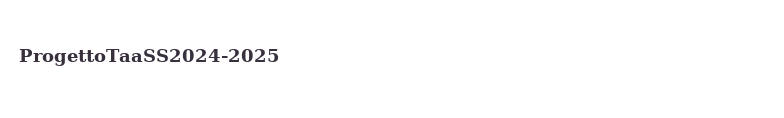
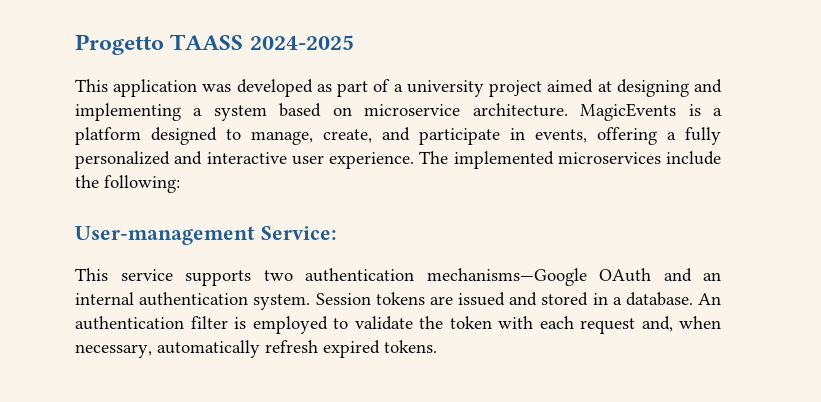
[19,49,280,66] ProgettoTaaSS2024-2025 -> [75,34,354,55] [75,79,723,97] [75,103,722,121] [75,127,721,145] [75,151,721,169] [75,175,180,193] [75,226,337,245] [75,268,721,286] [75,292,721,310] [75,316,721,334] [75,340,437,358] Progetto TAASS 2024-2025 // This application was developed as part of a university project aimed at designing and implementing a system based on microservice architecture. MagicEvents is a platform designed to manage, create, and participate in events, offering a fully personalized and interactive user experience. The implemented microservices include the following: // User-management Service: // This service supports two authentication mechanisms—Google OAuth and an internal authentication system. Session tokens are issued and stored in a database. An authentication filter is employed to validate the token with each request and, when necessary, automatically refresh expired tokens.

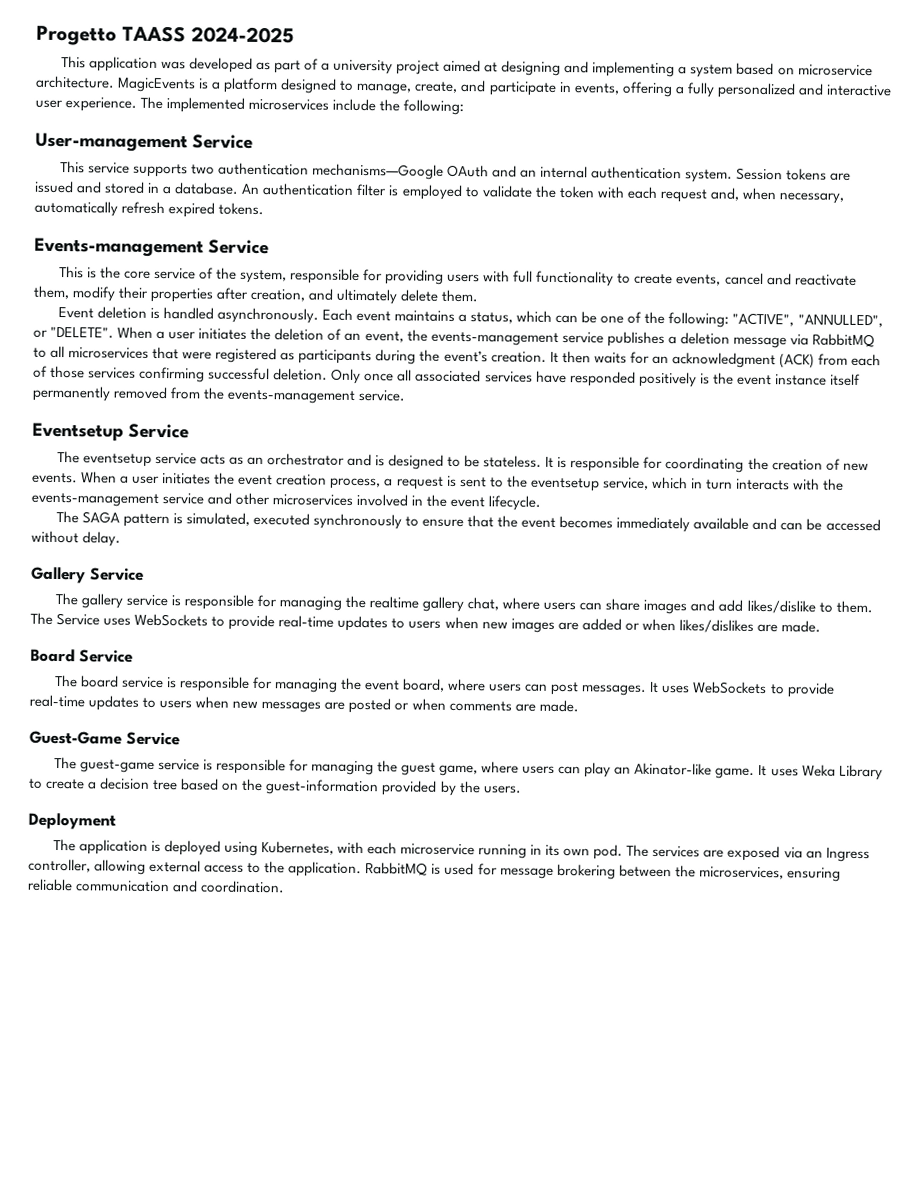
[260,226,337,240] Service: -> [192,134,254,149] Service
(437, 346) none -> [34,237,270,258] [58,265,857,287] [33,285,479,305] [57,306,883,328] [33,326,875,349] [33,345,881,369] [33,365,861,388] [32,385,406,404] [32,422,190,441] [56,450,869,473] [32,471,845,492] [31,492,542,511] [55,510,881,533] [31,530,122,547] [31,566,144,584] [54,592,873,615] [30,612,821,633] [30,648,133,663] [54,674,835,698] [29,694,579,714] [29,730,180,746] [53,756,883,781] [29,777,522,796] [28,812,116,830] [52,838,870,863] [28,858,841,882] [27,878,286,894] // Events-management Service // This is the core service of the system, responsible for providing users with full functionality to create events, cancel and reactivate them, modify their properties after creation, and ultimately delete them. // Event deletion is handled asynchronously. Each event maintains a status, which can be one of the following: "ACTIVE", "ANNULLED", or "DELETE". When a user initiates the deletion of an event, the events-management service publishes a deletion message via RabbitMQ to all microservices that were registered as participants during the event’s creation. It then waits for an acknowledgment (ACK) from each of those services confirming successful deletion. Only once all associated services have responded positively is the event instance itself permanently removed from the events-management service. // Eventsetup Service // The eventsetup service acts as an orchestrator and is designed to be stateless. It is responsible for coordinating the creation of new events. When a user initiates the event creation process, a request is sent to the eventsetup service, which in turn interacts with the events-management service and other microservices involved in the event lifecycle. // The SAGA pattern is simulated, executed synchronously to ensure that the event becomes immediately available and can be accessed without delay. // Gallery Service // The gallery service is responsible for managing the realtime gallery chat, where users can share images and add likes/dislike to them. The Service uses WebSockets to provide real-time updates to users when new images are added or when likes/dislikes are made. // Board Service // The board service is responsible for managing the event board, where users can post messages. It uses WebSockets to provide real-time updates to users when new messages are posted or when comments are made. // Guest-Game Service // The guest-game service is responsible for managing the guest game, where users can play an Akinator-like game. It uses Weka Library to create a decision tree based on the guest-information provided by the users. // Deployment // The application is deployed using Kubernetes, with each microservice running in its own pod. The services are exposed via an Ingress controller, allowing external access to the application. RabbitMQ is used for message brokering between the microservices, ensuring reliable communication and coordination.

